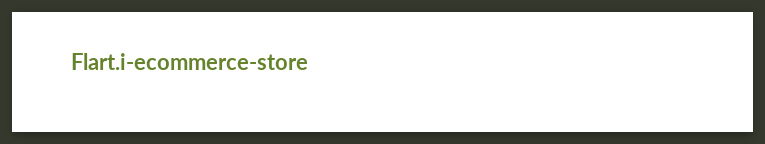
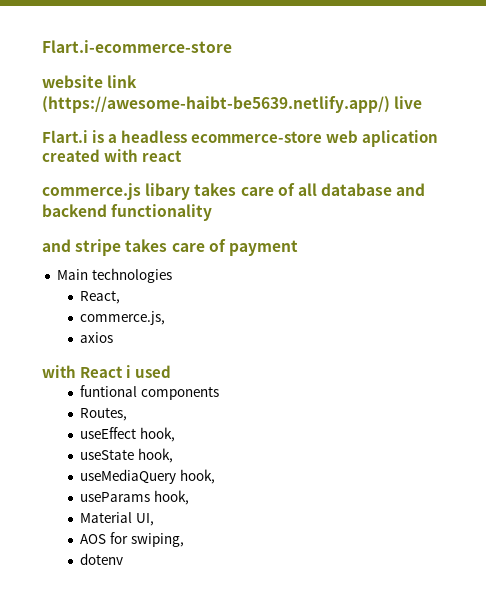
(308, 61) none -> [42,75,138,88] [42,96,423,113] [42,130,439,147] [42,149,183,162] [42,183,426,200] [42,204,213,221] [42,239,298,256] [56,268,172,283] [80,290,121,304] [80,311,166,325] [80,332,114,343] [42,365,172,378] [80,385,219,400] [80,407,128,421] [80,427,175,442] [80,448,173,463] [80,469,215,484] [80,490,189,505] [80,512,154,526] [80,532,184,547] [80,553,124,565] // website link (https://awesome-haibt-be5639.netlify.app/) live // Flart.i is a headless ecommerce-store web aplication created with react // commerce.js libary takes care of all database and backend functionality // and stripe takes care of payment // Main technologies // React, // commerce.js, // axios // with React i used // funtional components // Routes, // useEffect hook, // useState hook, // useMediaQuery hook, // useParams hook, // Material UI, // AOS for swiping, // dotenv

